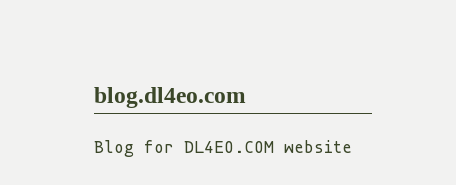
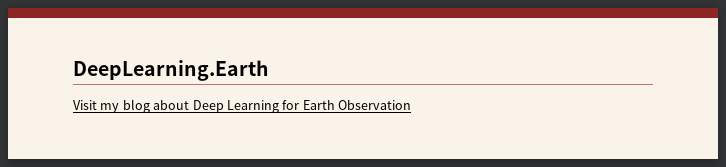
[94,87,246,108] [94,140,352,157] blog.dl4eo.com // Blog for DL4EO.COM website -> [73,60,268,81] [73,99,411,113] DeepLearning.Earth // Visit my blog about Deep Learning for Earth Observation

